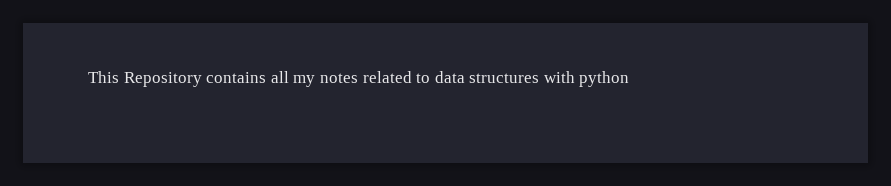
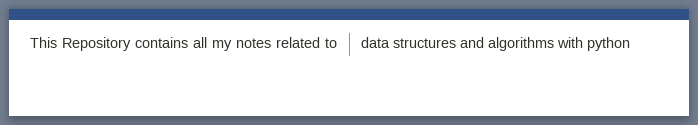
(540, 78) none -> [460,37,554,51] and algorithms

